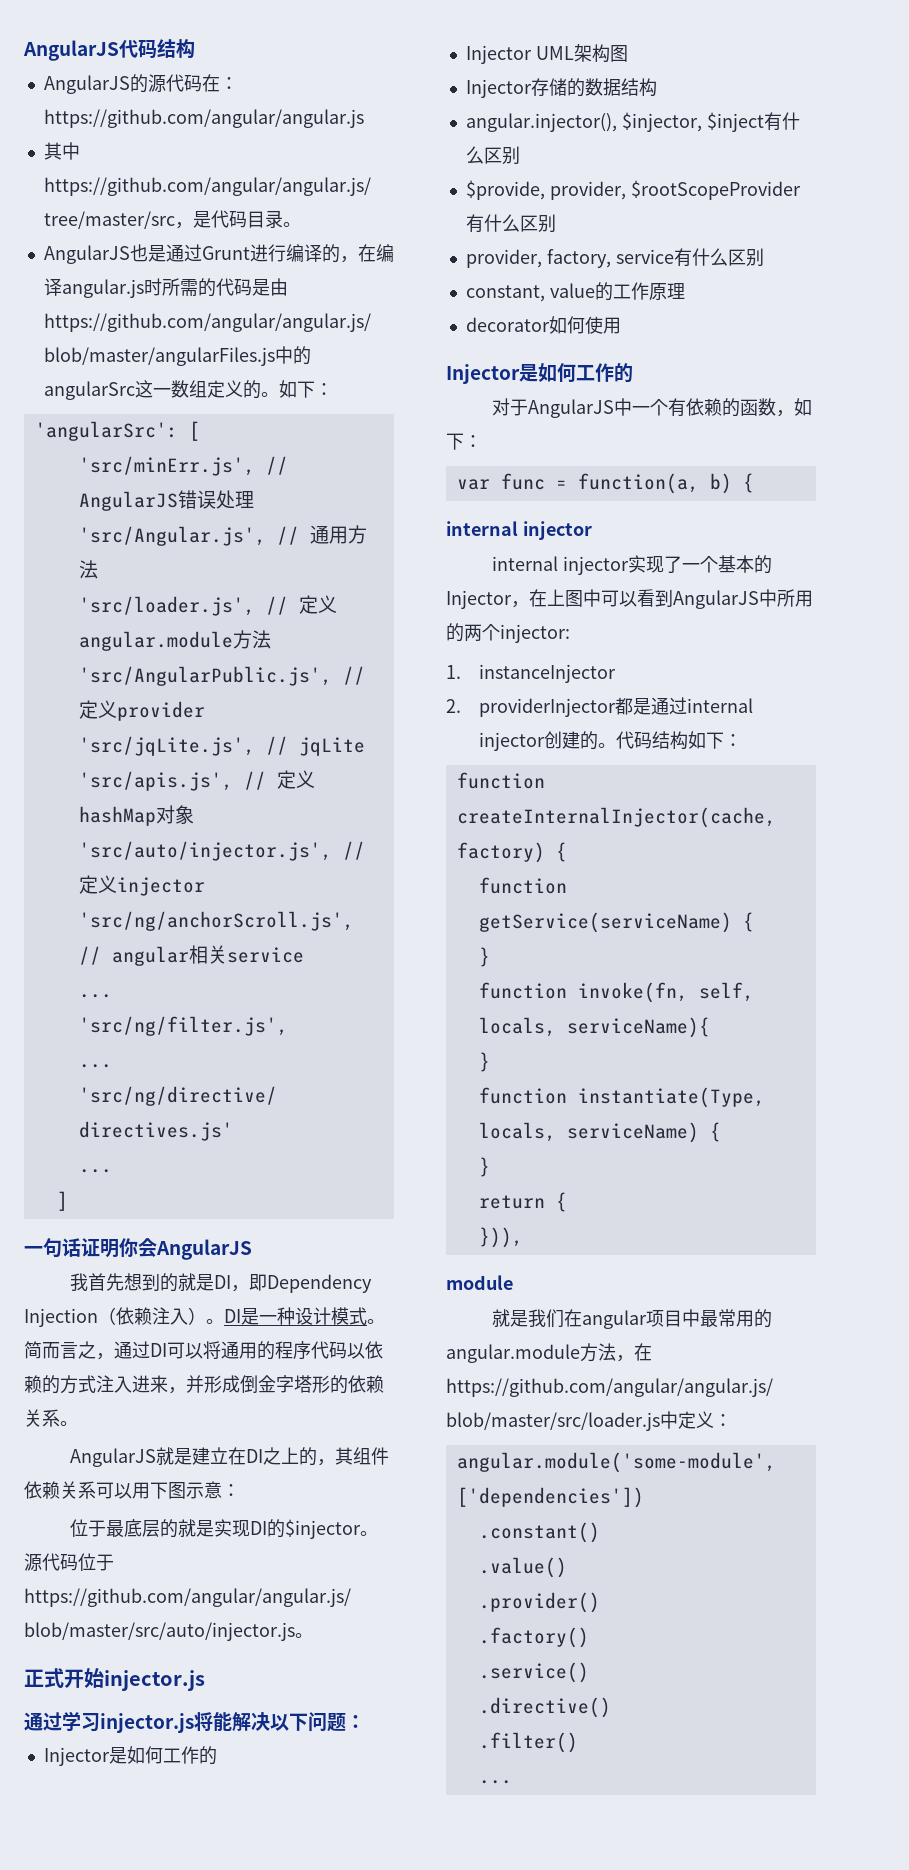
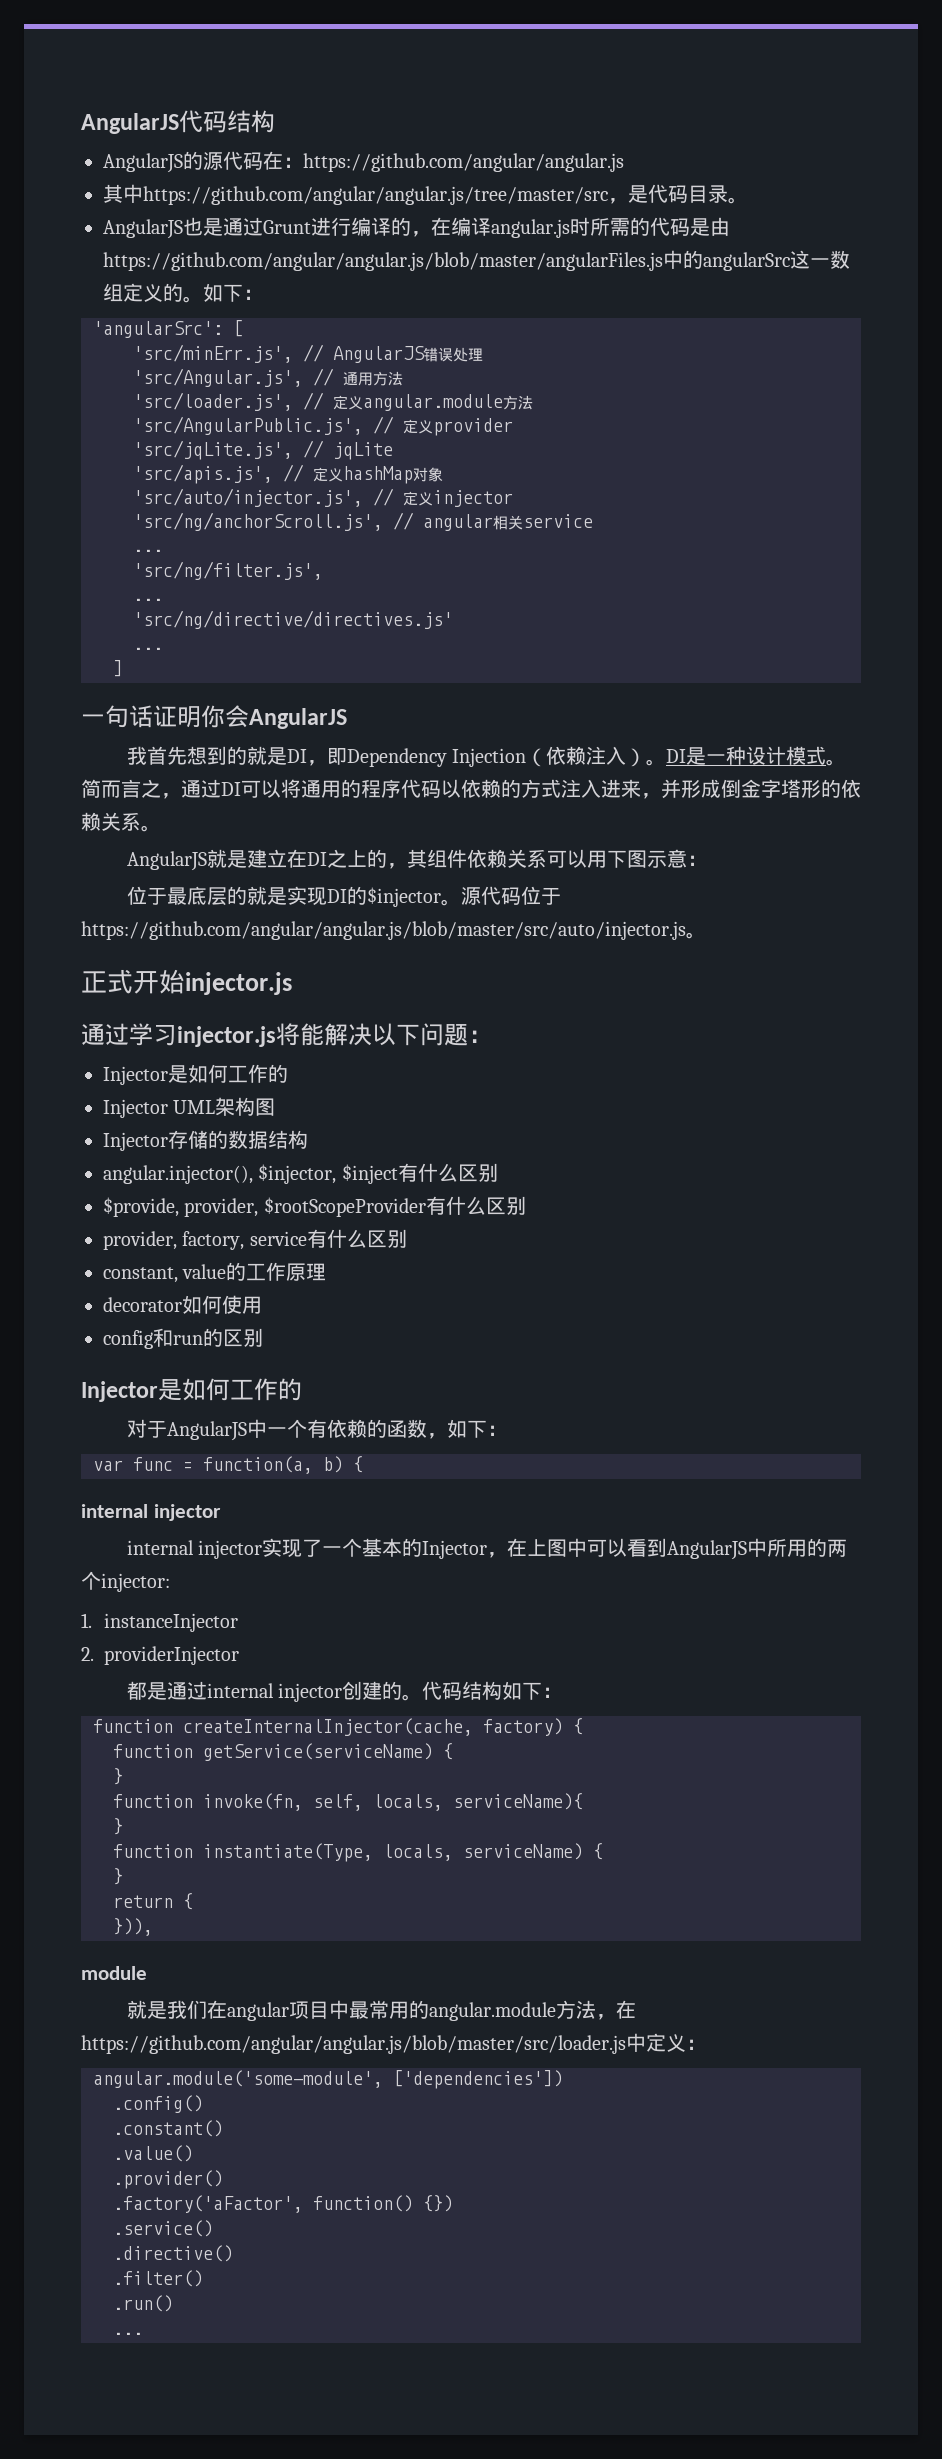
(621, 325) none -> [103,1328,263,1349] // config和run的区别
(617, 707) none -> (240, 1655) //
(644, 1497) none -> [113,2095,203,2113] // .config()
[478,1627,589,1648] .factory() -> [113,2195,453,2213] .factory('aFactor', function() {})
(578, 1742) none -> [113,2295,173,2312] // .run()

